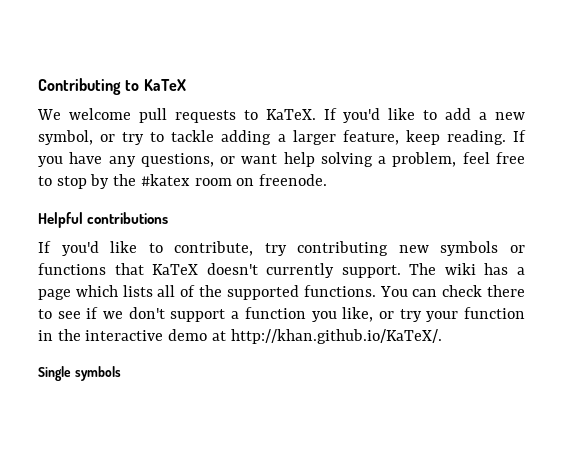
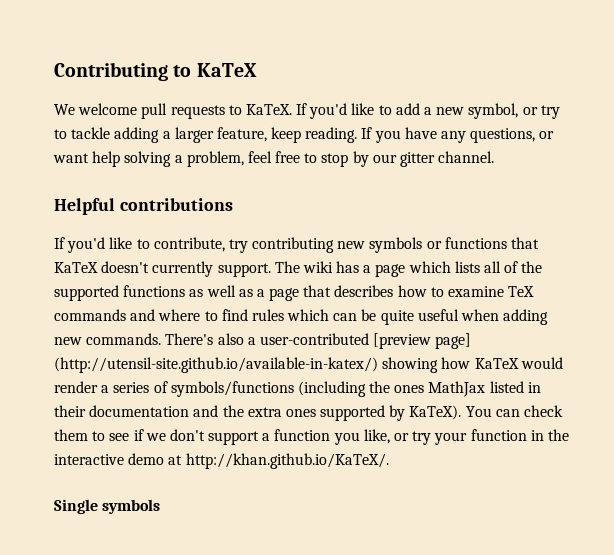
[113,174,328,186] the #katex room on freenode. -> [372,151,495,167] our gitter channel.
[303,285,376,297] functions. -> [123,285,535,301] [54,309,549,325] [54,333,472,349] [54,357,563,373] [54,381,541,397] [54,405,462,421] functions as well as a page that describes how to examine TeX commands and where to find rules which can be quite useful when adding new commands. There's also a user-contributed [preview page] (http://utensil-site.github.io/available-in-katex/) showing how KaTeX would render a series of symbols/functions (including the ones MathJax listed in their documentation and the extra ones supported by KaTeX).
[486,285,525,297] there -> [54,429,88,441] them

